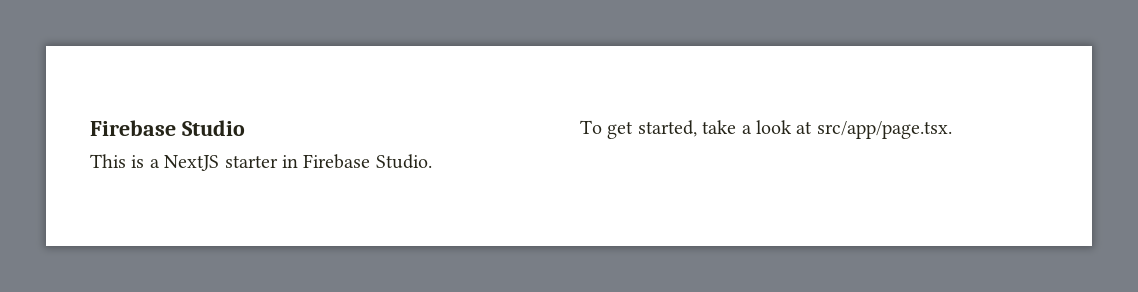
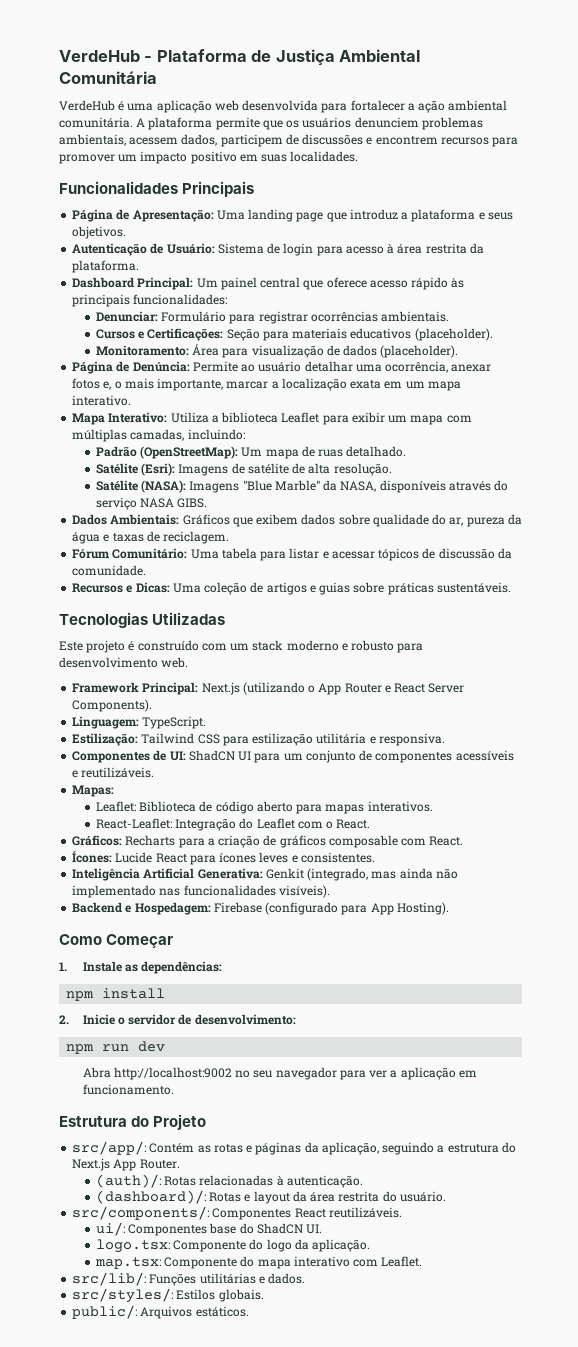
[90,120,245,136] [90,154,432,171] [580,120,952,139] Firebase Studio // This is a NextJS starter in Firebase Studio. // To get started, take a look at src/app/page.tsx. -> [59,49,421,65] [59,71,157,84] [59,100,508,113] [59,117,483,130] [59,134,519,147] [59,151,359,164] [59,181,255,197] [72,209,513,222] [72,226,127,239] [72,243,484,256] [72,260,140,273] [72,277,465,290] [72,294,228,307] [95,311,450,324] [95,328,493,341] [95,344,459,358] [72,361,492,374] [72,378,461,391] [72,395,132,406] [72,412,472,425] [72,429,245,442] [95,446,407,459] [95,463,392,476] [95,480,509,493] [95,497,208,510] [72,514,522,527] [72,531,230,544] [72,548,512,561] [72,565,147,576] [72,582,511,595] [59,612,226,628] [59,640,424,653] [59,657,189,668] [72,682,465,695] [72,699,153,712] [72,716,207,729] [72,733,445,746] [72,750,514,763] [72,767,155,778] [72,785,115,797] [95,801,433,814] [95,818,371,831] [72,835,464,848] [72,851,375,865] [72,868,458,881] [72,885,330,898] [72,902,449,915] [59,934,174,948] [59,961,223,974] [66,988,166,1001] [59,1014,296,1025] [66,1041,166,1054] [82,1067,477,1080] [82,1084,174,1095] [59,1114,207,1130] [72,1141,516,1155] [72,1158,180,1171] [95,1174,363,1188] [95,1190,446,1204] [72,1206,402,1220] [95,1222,323,1236] [95,1239,371,1253] [94,1256,423,1269] [72,1272,306,1286] [72,1288,264,1303] [72,1305,249,1319] VerdeHub - Plataforma de Justiça Ambiental Comunitária // VerdeHub é uma aplicação web desenvolvida para fortalecer a ação ambiental comunitária. A plataforma permite que os usuários denunciem problemas ambientais, acessem dados, participem de discussões e encontrem recursos para promover um impacto positivo em suas localidades. // Funcionalidades Principais // Página de Apresentação: Uma landing page que introduz a plataforma e seus objetivos. // Autenticação de Usuário: Sistema de login para acesso à área restrita da plataforma. // Dashboard Principal: Um painel central que oferece acesso rápido às principais funcionalidades: // Denunciar: Formulário para registrar ocorrências ambientais. // Cursos e Certificações: Seção para materiais educativos (placeholder). // Monitoramento: Área para visualização de dados (placeholder). // Página de Denúncia: Permite ao usuário detalhar uma ocorrência, anexar fotos e, o mais importante, marcar a localização exata em um mapa interativo. // Mapa Interativo: Utiliza a biblioteca Leaflet para exibir um mapa com múltiplas camadas, incluindo: // Padrão (OpenStreetMap): Um mapa de ruas detalhado. // Satélite (Esri): Imagens de satélite de alta resolução. // Satélite (NASA): Imagens "Blue Marble" da NASA, disponíveis através do serviço NASA GIBS. // Dados Ambientais: Gráficos que exibem dados sobre qualidade do ar, pureza da água e taxas de reciclagem. // Fórum Comunitário: Uma tabela para listar e acessar tópicos de discussão da comunidade. // Recursos e Dicas: Uma coleção de artigos e guias sobre práticas sustentáveis. // Tecnologias Utilizadas // Este projeto é construído com um stack moderno e robusto para desenvolvimento web. // Framework Principal: Next.js (utilizando o App Router e React Server Components). // Linguagem: TypeScript. // Estilização: Tailwind CSS para estilização utilitária e responsiva. // Componentes de UI: ShadCN UI para um conjunto de componentes acessíveis e reutilizáveis. // Mapas: // Leaflet: Biblioteca de código aberto para mapas interativos. // React-Leaflet: Integração do Leaflet com o React. // Gráficos: Recharts para a criação de gráficos composable com React. // Ícones: Lucide React para ícones leves e consistentes. // Inteligência Artificial Generativa: Genkit (integrado, mas ainda não implementado nas funcionalidades visíveis). // Backend e Hospedagem: Firebase (configurado para App Hosting). // Como Começar // 1. Instale as dependências: // npm install // 2. Inicie o servidor de desenvolvimento: // npm run dev // Abra http://localhost:9002 no seu navegador para ver a aplicação em funcionamento. // Estrutura do Projeto // src/app/: Contém as rotas e páginas da aplicação, seguindo a estrutura do Next.js App Router. // (auth)/: Rotas relacionadas à autenticação. // (dashboard)/: Rotas e layout da área restrita do usuário. // src/components/: Componentes React reutilizáveis. // ui/: Componentes base do ShadCN UI. // logo.tsx: Componente do logo da aplicação. // map.tsx: Componente do mapa interativo com Leaflet. // src/lib/: Funções utilitárias e dados. // src/styles/: Estilos globais. // public/: Arquivos estáticos.

